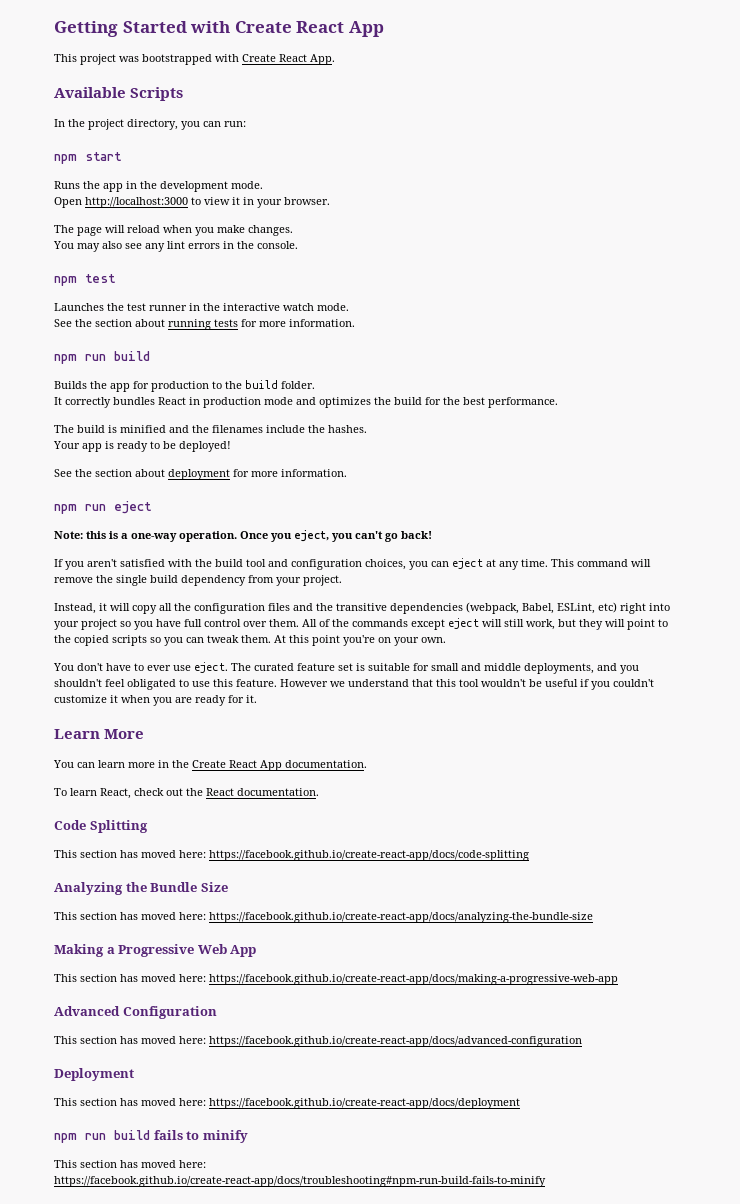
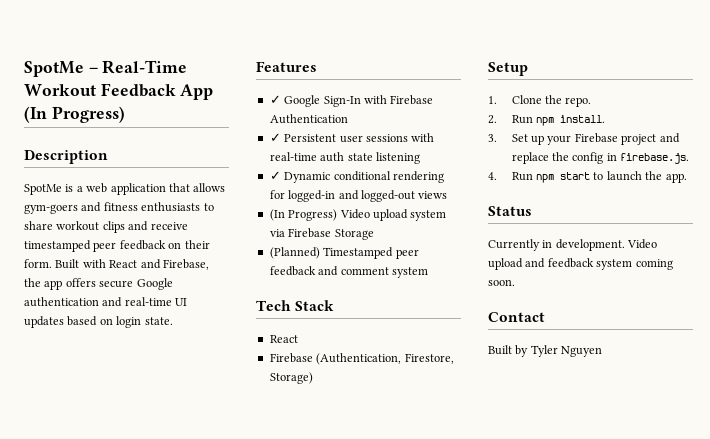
[54,21,384,37] [54,54,335,65] [54,87,184,101] [54,119,246,130] [54,152,122,164] [54,181,263,192] [54,197,330,208] [54,225,293,236] [53,241,298,252] [54,274,116,286] [54,303,349,311] [54,319,355,330] [54,351,150,364] [54,380,315,392] [54,397,558,408] [54,425,367,433] [53,441,231,452] [54,469,347,480] [54,501,152,514] [54,530,432,542] [54,558,651,570] [54,575,342,586] [54,602,670,614] [54,618,668,630] [54,635,446,646] [53,662,639,674] [54,679,654,690] [54,695,257,706] [54,729,145,739] [53,760,367,771] [54,788,319,799] [54,820,148,833] [54,850,529,861] [54,882,228,895] [54,912,593,923] [54,944,257,957] [54,974,618,985] [54,1006,217,1019] [54,1036,582,1047] [54,1068,134,1081] [54,1098,520,1109] [54,1130,248,1143] [54,1160,206,1168] [54,1176,546,1187] Getting Started with Create React App // This project was bootstrapped with Create React App. // Available Scripts // In the project directory, you can run: // npm start // Runs the app in the development mode. // Open http://localhost:3000 to view it in your browser. // The page will reload when you make changes. // You may also see any lint errors in the console. // npm test // Launches the test runner in the interactive watch mode. // See the section about running tests for more information. // npm run build // Builds the app for production to the build folder. // It correctly bundles React in production mode and optimizes the build for the best performance. // The build is minified and the filenames include the hashes. // Your app is ready to be deployed! // See the section about deployment for more information. // npm run eject // Note: this is a one-way operation. Once you eject, you can't go back! // If you aren't satisfied with the build tool and configuration choices, you can eject at any time. This command will remove the single build dependency from your project. // Instead, it will copy all the configuration files and the transitive dependencies (webpack, Babel, ESLint, etc) right into your project so you have full control over them. All of the commands except eject will still work, but they will point to the copied scripts so you can tweak them. At this point you're on your own. // You don't have to ever use eject. The curated feature set is suitable for small and middle deployments, and you shouldn't feel obligated to use this feature. However we understand that this tool wouldn't be useful if you couldn't customize it when you are ready for it. // Learn More // You can learn more in the Create React App documentation. // To learn React, check out the React documentation. // Code Splitting // This section has moved here: https://facebook.github.io/create-react-app/docs/code-splitting // Analyzing the Bundle Size // This section has moved here: https://facebook.github.io/create-react-app/docs/analyzing-the-bundle-size // Making a Progressive Web App // This section has moved here: https://facebook.github.io/create-react-app/docs/making-a-progressive-web-app // Advanced Configuration // This section has moved here: https://facebook.github.io/create-react-app/docs/advanced-configuration // Deployment // This section has moved here: https://facebook.github.io/create-react-app/docs/deployment // npm run build fails to minify // This section has moved here: https://facebook.github.io/create-react-app/docs/troubleshooting#npm-run-build-fails-to-minify -> [24,60,188,77] [24,83,214,100] [24,106,125,123] [24,150,108,164] [24,183,226,195] [24,202,214,214] [24,221,188,233] [24,240,210,252] [24,259,209,270] [24,278,173,290] [24,297,188,307] [24,316,173,328] [256,61,317,72] [269,95,434,107] [269,114,348,124] [269,133,435,143] [269,152,420,164] [269,171,444,183] [269,190,448,202] [269,209,447,221] [269,228,374,240] [269,247,419,259] [269,266,428,278] [256,300,335,311] [269,335,298,343] [269,353,454,365] [269,372,313,384] [488,62,528,76] [488,95,592,107] [488,115,606,126] [488,133,680,145] [511,152,690,164] [488,171,687,183] [488,206,532,216] [488,239,658,251] [488,258,673,270] [488,279,515,286] [488,312,545,322] [488,345,603,357] SpotMe – Real-Time Workout Feedback App (In Progress) // Description // SpotMe is a web application that allows gym-goers and fitness enthusiasts to share workout clips and receive timestamped peer feedback on their form. Built with React and Firebase, the app offers secure Google authentication and real-time UI updates based on login state. // Features // ✓ Google Sign-In with Firebase Authentication // ✓ Persistent user sessions with real-time auth state listening // ✓ Dynamic conditional rendering for logged-in and logged-out views // (In Progress) Video upload system via Firebase Storage // (Planned) Timestamped peer feedback and comment system // Tech Stack // React // Firebase (Authentication, Firestore, Storage) // Setup // 1. Clone the repo. // 2. Run npm install. // 3. Set up your Firebase project and replace the config in firebase.js. // 4. Run npm start to launch the app. // Status // Currently in development. Video upload and feedback system coming soon. // Contact // Built by Tyler Nguyen

